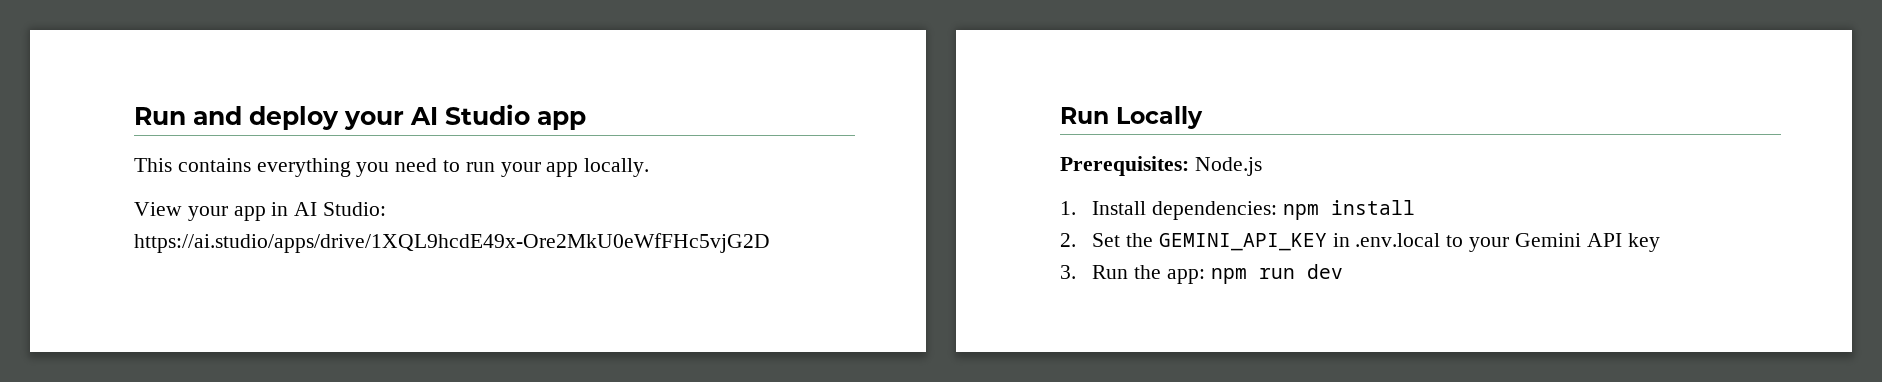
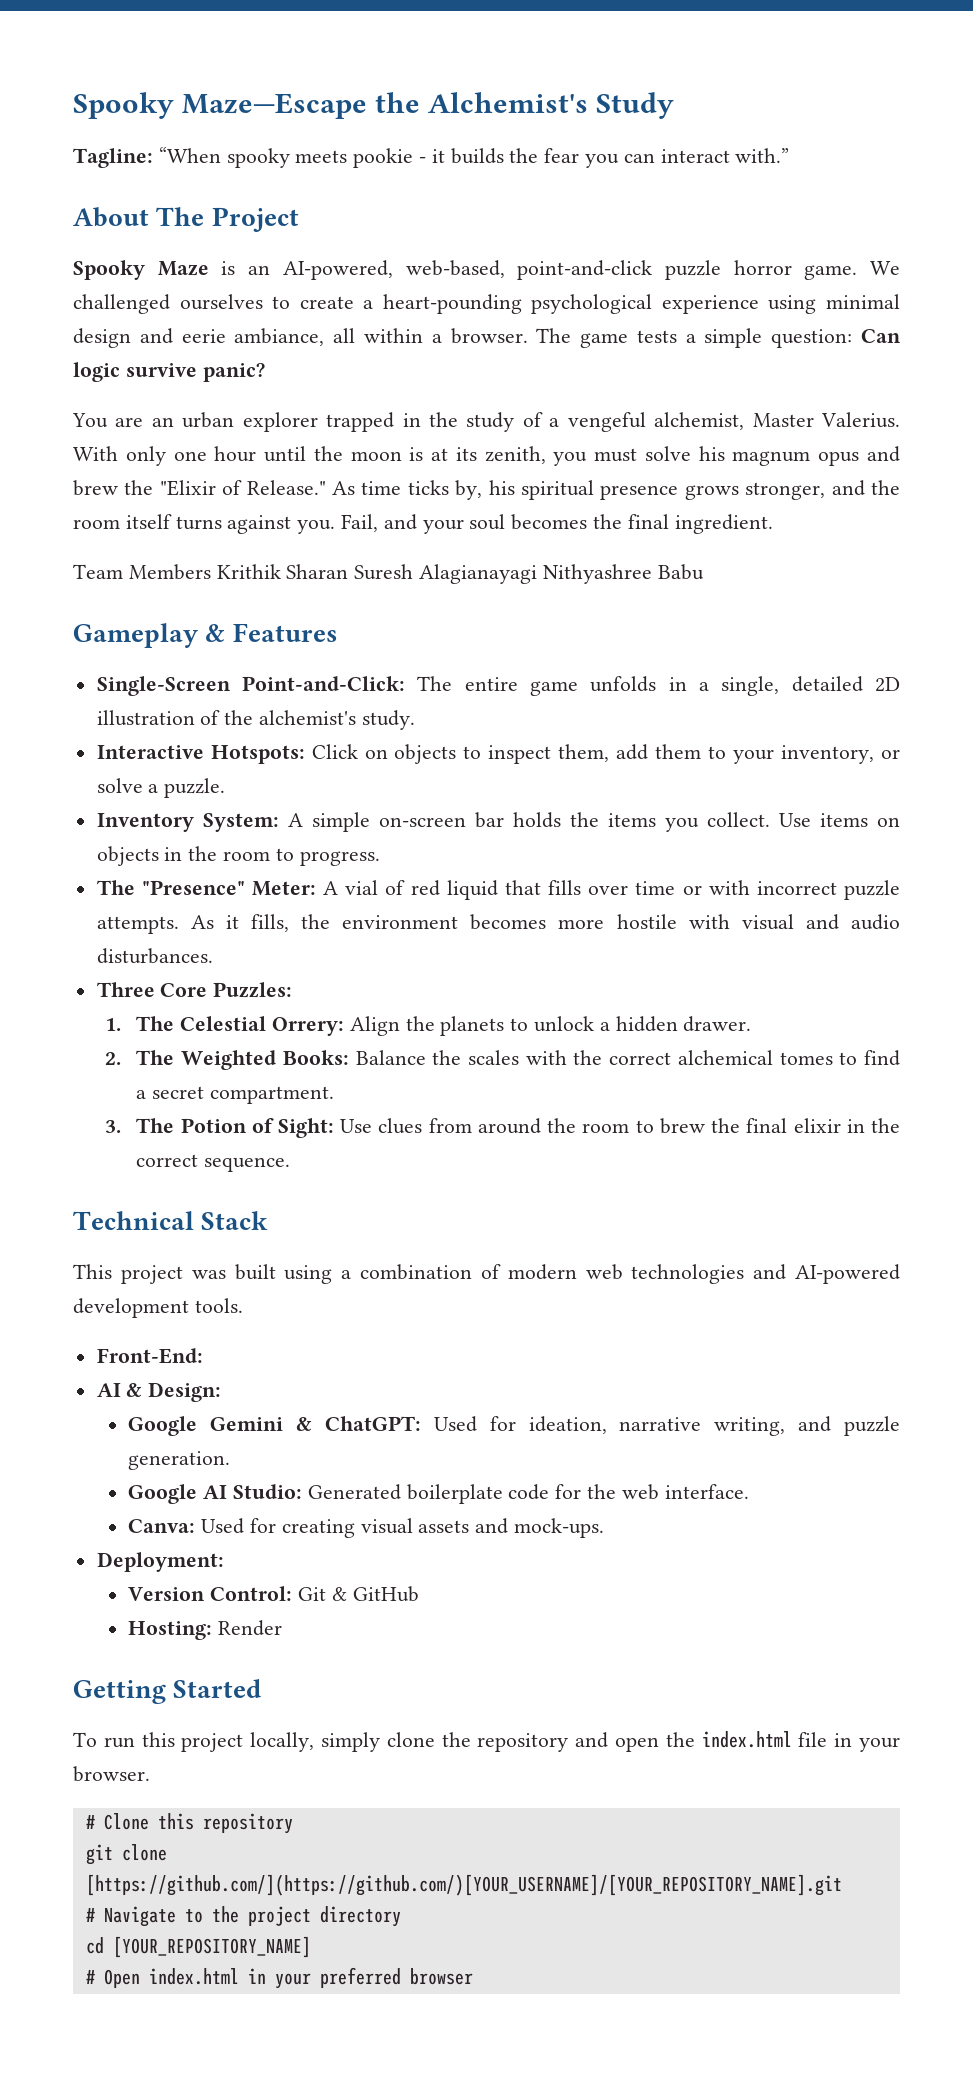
[134,104,586,130] [134,158,650,177] [134,202,387,221] [134,233,770,253] [1060,106,1203,129] [1060,156,1262,176] [1060,200,1415,220] [1060,233,1660,252] [1060,264,1343,284] Run and deploy your AI Studio app // This contains everything you need to run your app locally. // View your app in AI Studio: https://ai.studio/apps/drive/1XQL9hcdE49x-Ore2MkU0eWfFHc5vjG2D // Run Locally // Prerequisites: Node.js // 1. Install dependencies: npm install // 2. Set the GEMINI_API_KEY in .env.local to your Gemini API key // 3. Run the app: npm run dev -> [73,92,675,119] [73,147,790,168] [73,207,299,232] [73,260,901,280] [73,294,900,314] [73,328,902,348] [73,362,265,382] [72,412,901,432] [73,446,900,466] [73,480,900,500] [73,514,773,534] [73,564,704,584] [73,623,338,648] [96,676,901,696] [96,710,415,730] [96,744,901,764] [96,778,226,798] [96,812,900,832] [96,846,380,866] [96,880,900,900] [96,914,900,934] [96,948,213,964] [96,982,293,998] [104,1016,752,1036] [104,1050,900,1070] [136,1086,334,1104] [104,1118,901,1138] [136,1154,291,1172] [73,1211,269,1230] [73,1264,900,1284] [73,1298,243,1318] [96,1348,203,1364] [96,1382,222,1402] [128,1416,900,1436] [128,1451,231,1470] [128,1484,749,1504] [128,1518,604,1538] [96,1552,224,1572] [128,1586,419,1602] [128,1620,283,1640] [73,1679,262,1704] [73,1731,900,1752] [73,1766,150,1782] [85,1813,293,1834] [85,1844,167,1865] [85,1874,842,1896] [85,1906,401,1927] [85,1936,311,1958] [85,1967,473,1989] Spooky Maze—Escape the Alchemist's Study // Tagline: “When spooky meets pookie - it builds the fear you can interact with.” // About The Project // Spooky Maze is an AI-powered, web-based, point-and-click puzzle horror game. We challenged ourselves to create a heart-pounding psychological experience using minimal design and eerie ambiance, all within a browser. The game tests a simple question: Can logic survive panic? // You are an urban explorer trapped in the study of a vengeful alchemist, Master Valerius. With only one hour until the moon is at its zenith, you must solve his magnum opus and brew the "Elixir of Release." As time ticks by, his spiritual presence grows stronger, and the room itself turns against you. Fail, and your soul becomes the final ingredient. // Team Members Krithik Sharan Suresh Alagianayagi Nithyashree Babu // Gameplay & Features // Single-Screen Point-and-Click: The entire game unfolds in a single, detailed 2D illustration of the alchemist's study. // Interactive Hotspots: Click on objects to inspect them, add them to your inventory, or solve a puzzle. // Inventory System: A simple on-screen bar holds the items you collect. Use items on objects in the room to progress. // The "Presence" Meter: A vial of red liquid that fills over time or with incorrect puzzle attempts. As it fills, the environment becomes more hostile with visual and audio disturbances. // Three Core Puzzles: // 1. The Celestial Orrery: Align the planets to unlock a hidden drawer. // 2. The Weighted Books: Balance the scales with the correct alchemical tomes to find a secret compartment. // 3. The Potion of Sight: Use clues from around the room to brew the final elixir in the correct sequence. // Technical Stack // This project was built using a combination of modern web technologies and AI-powered development tools. // Front-End: // AI & Design: // Google Gemini & ChatGPT: Used for ideation, narrative writing, and puzzle generation. // Google AI Studio: Generated boilerplate code for the web interface. // Canva: Used for creating visual assets and mock-ups. // Deployment: // Version Control: Git & GitHub // Hosting: Render // Getting Started // To run this project locally, simply clone the repository and open the index.html file in your browser. // # Clone this repository // git clone [https://github.com/](https://github.com/)[YOUR_USERNAME]/[YOUR_REPOSITORY_NAME].git // # Navigate to the project directory // cd [YOUR_REPOSITORY_NAME] // # Open index.html in your preferred browser

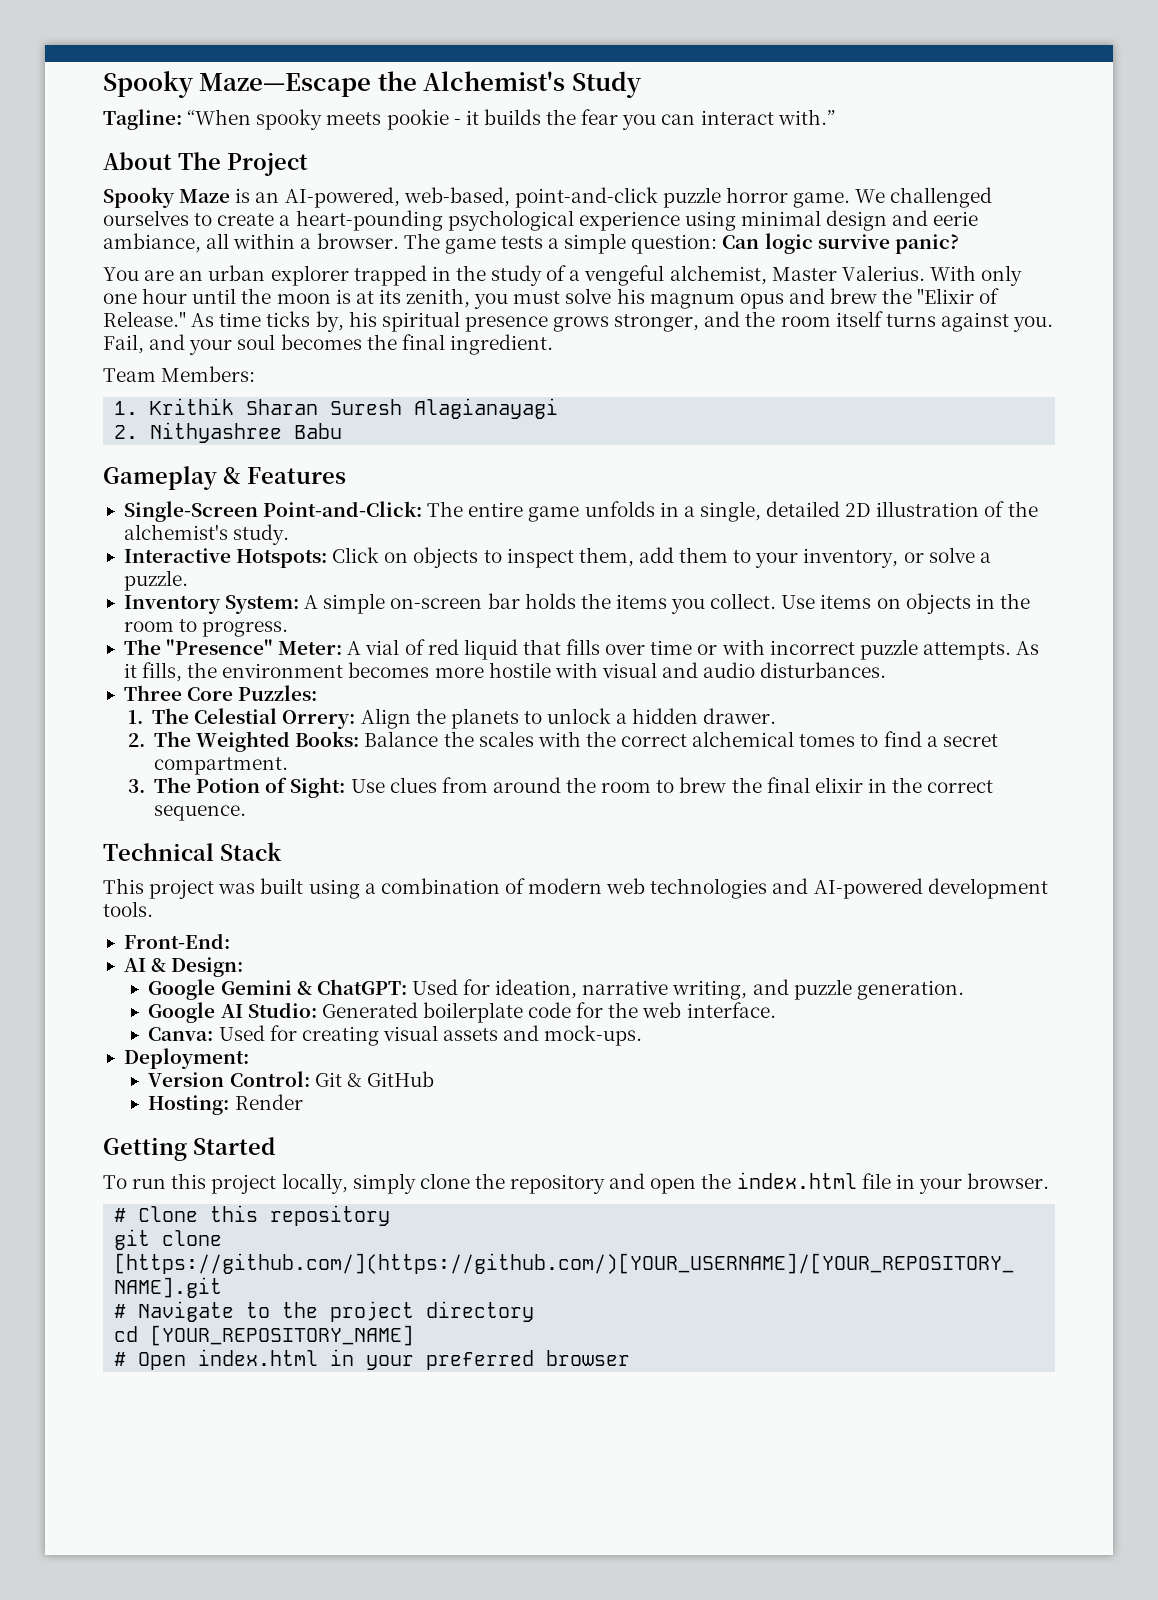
[128,564,211,580] Members -> [161,366,256,382] [114,401,139,415] Members: // 1.
(538, 574) none -> [114,425,139,439] // 2.

